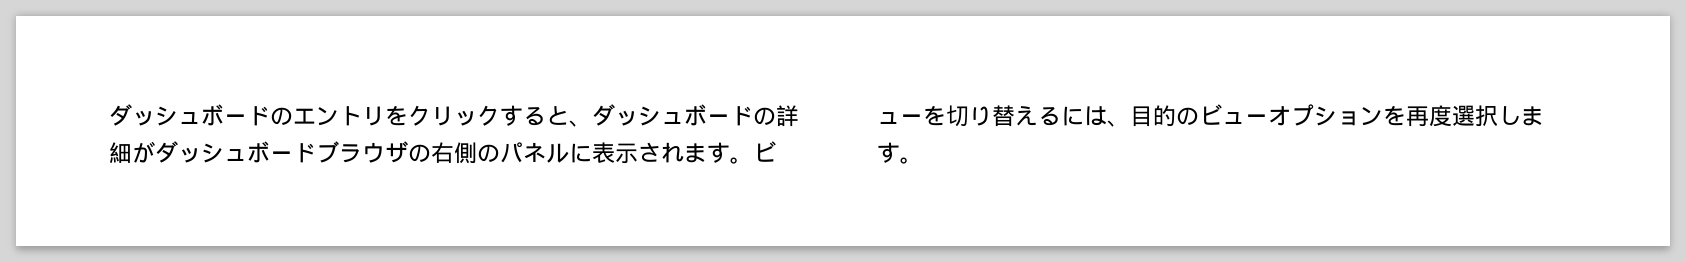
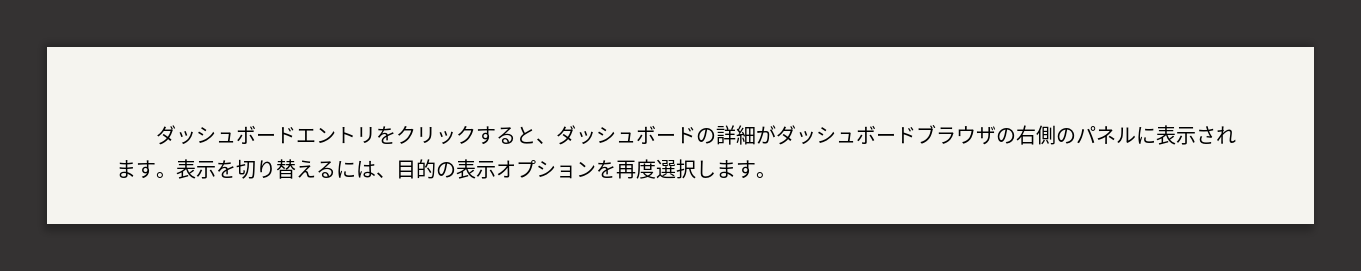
[109,104,293,126] ダッシュボードの -> [155,125,296,145] ダッシュボード
[753,141,776,162] [877,112,923,124] ビュー -> [176,159,216,179] 表示
[1199,104,1268,125] ビュー -> [456,159,496,179] 表示

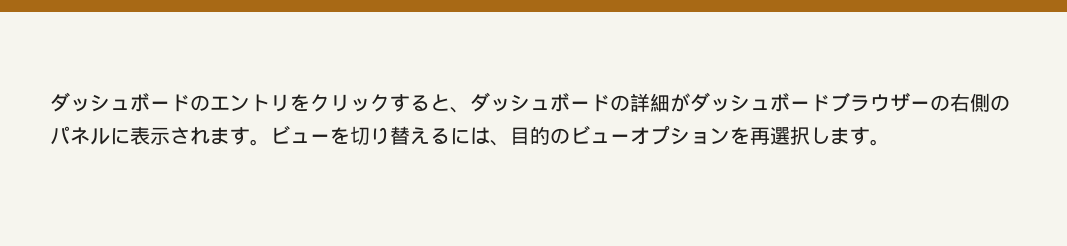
[155,125,296,145] ダッシュボード -> [50,92,210,112] ダッシュボードの
(996, 135) none -> [910,101,930,110] ー
[176,159,216,179] 表示 -> [270,125,330,144] ビュー
[456,159,496,179] 表示 -> [570,125,630,144] ビュー
[636,159,656,179] 度 -> (770, 136) none

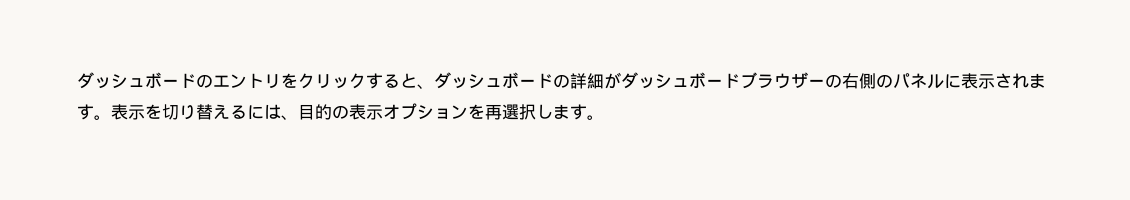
[270,125,330,144] ビュー -> [111,104,145,120] 表示
[570,125,630,144] ビュー -> [349,104,383,120] 表示

